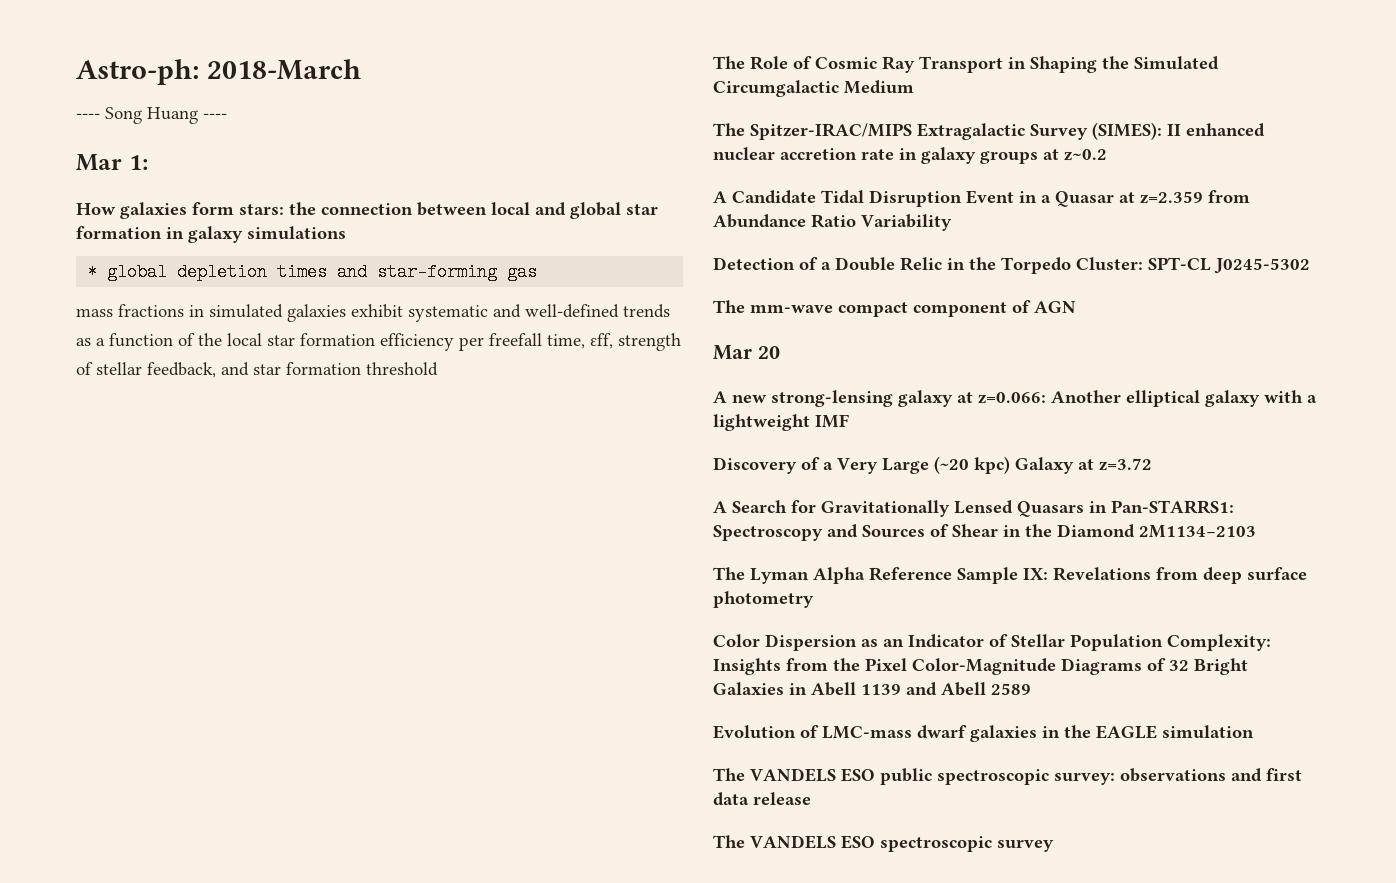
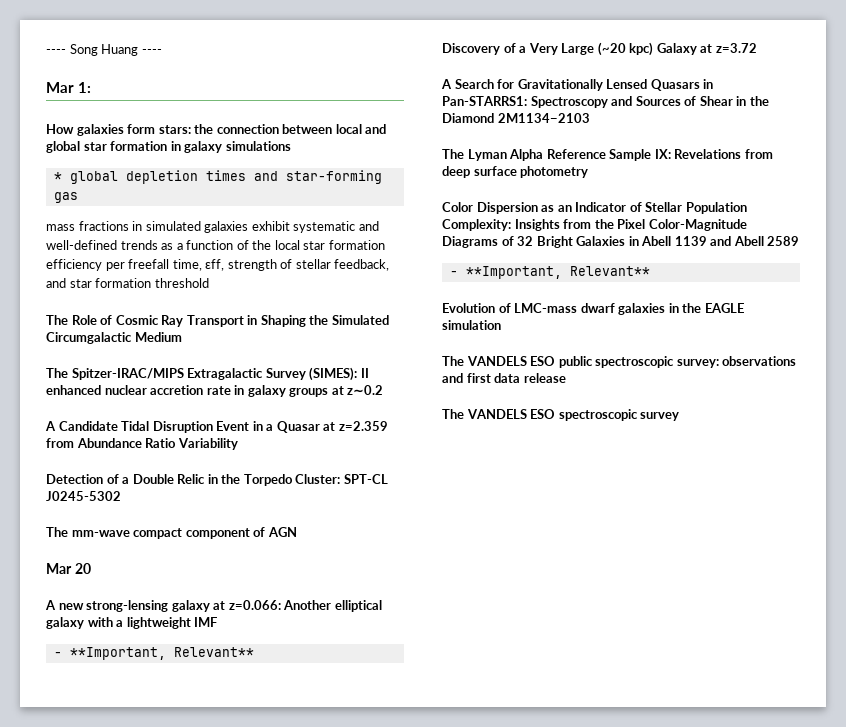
[76,59,361,85] Astro-ph: 2018-March // -> (46, 51) none
(849, 421) none -> [53,647,254,660] // - **Important, Relevant**
(1031, 689) none -> [449,266,650,279] // - **Important, Relevant**

